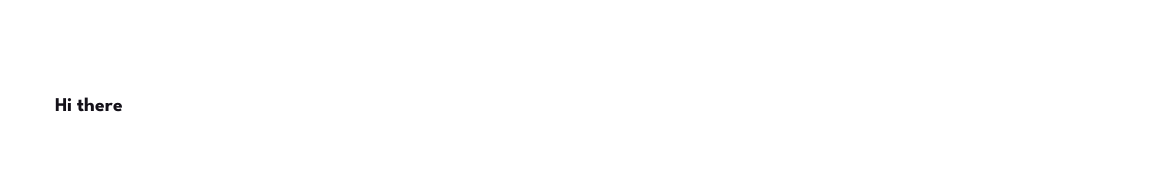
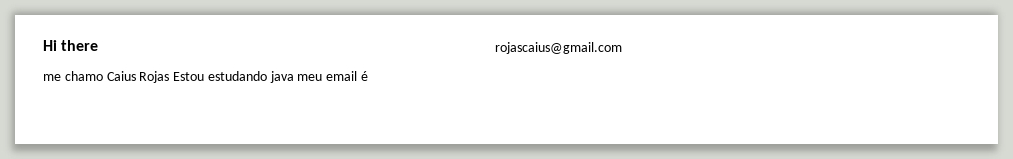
(124, 104) none -> [43,71,369,83] [495,42,622,54] // me chamo Caius Rojas Estou estudando java meu email é rojascaius@gmail.com

